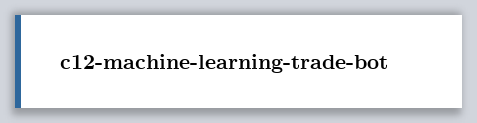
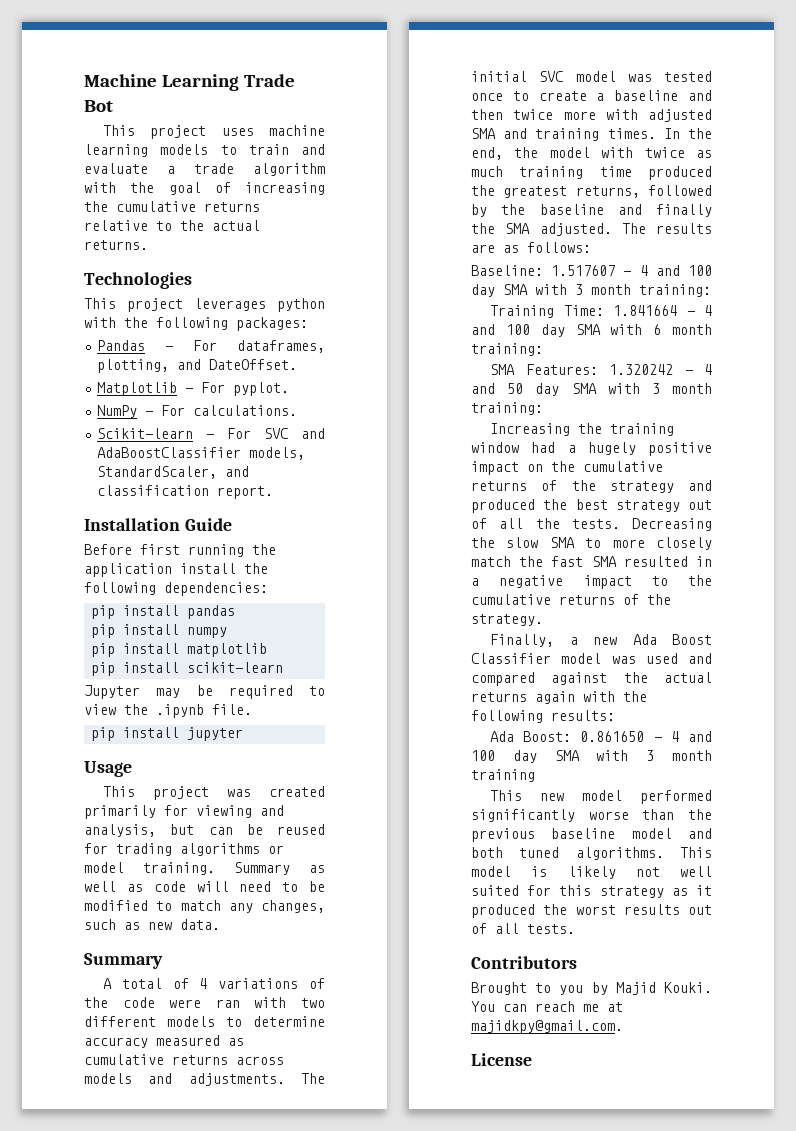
[60,54,388,73] c12-machine-learning-trade-bot -> [84,74,296,91] [84,100,113,112] [103,125,325,139] [84,144,325,157] [84,163,325,176] [84,182,325,195] [84,201,260,212] [84,220,260,231] [84,240,148,250] [84,272,192,289] [84,298,325,312] [84,317,308,331] [97,340,325,353] [97,359,298,373] [97,382,290,396] [97,405,298,418] [97,428,325,439] [97,447,306,460] [97,466,250,479] [97,485,274,499] [84,518,232,531] [84,544,276,557] [84,563,268,577] [84,582,268,596] [91,605,236,619] [91,624,228,638] [91,643,268,657] [91,662,284,676] [84,685,325,699] [84,704,252,718] [91,727,244,741] [84,761,132,777] [103,786,325,800] [84,805,284,819] [84,824,325,837] [84,843,284,856] [84,862,325,875] [84,881,325,892] [84,900,325,913] [84,919,220,930] [84,953,163,969] [103,978,325,989] [84,997,325,1008] [84,1016,325,1027] [84,1035,244,1048] [84,1054,284,1065] [84,1073,325,1086] [471,71,712,82] [471,90,712,101] [471,109,712,122] [471,128,712,141] [471,147,712,160] [471,166,712,180] [471,185,712,198] [471,204,712,217] [471,223,712,236] [471,242,591,253] [471,265,712,276] [471,284,711,297] [490,305,712,318] [471,324,712,337] [471,343,543,356] [490,364,712,375] [471,383,712,396] [471,402,543,415] [490,423,675,436] [471,442,712,456] [471,461,663,475] [471,480,712,493] [471,499,712,513] [471,518,712,531] [471,537,712,550] [471,556,712,567] [471,575,712,589] [471,594,671,605] [471,614,543,626] [490,634,712,647] [471,653,712,664] [471,672,712,686] [471,691,647,704] [471,710,615,723] [490,731,712,742] [471,750,712,763] [471,769,535,782] [490,790,712,804] [471,809,712,822] [471,828,712,842] [471,847,712,860] [471,866,712,879] [471,885,712,898] [471,904,712,918] [471,923,575,934] [471,956,577,969] [471,982,712,995] [471,1001,623,1012] [471,1020,623,1034] [471,1053,532,1066] Machine Learning Trade Bot // This project uses machine learning models to train and evaluate a trade algorithm with the goal of increasing the cumulative returns relative to the actual returns. // Technologies // This project leverages python with the following packages: // Pandas - For dataframes, plotting, and DateOffset. // Matplotlib - For pyplot. // NumPy - For calculations. // Scikit-learn - For SVC and AdaBoostClassifier models, StandardScaler, and classification report. // Installation Guide // Before first running the application install the following dependencies: // pip install pandas // pip install numpy // pip install matplotlib // pip install scikit-learn // Jupyter may be required to view the .ipynb file. // pip install jupyter // Usage // This project was created primarily for viewing and analysis, but can be reused for trading algorithms or model training. Summary as well as code will need to be modified to match any changes, such as new data. // Summary // A total of 4 variations of the code were ran with two different models to determine accuracy measured as cumulative returns across models and adjustments. The initial SVC model was tested once to create a baseline and then twice more with adjusted SMA and training times. In the end, the model with twice as much training time produced the greatest returns, followed by the baseline and finally the SMA adjusted. The results are as follows: // Baseline: 1.517607 - 4 and 100 day SMA with 3 month training: // Training Time: 1.841664 - 4 and 100 day SMA with 6 month training: // SMA Features: 1.320242 - 4 and 50 day SMA with 3 month training: // Increasing the training window had a hugely positive impact on the cumulative returns of the strategy and produced the best strategy out of all the tests. Decreasing the slow SMA to more closely match the fast SMA resulted in a negative impact to the cumulative returns of the strategy. // Finally, a new Ada Boost Classifier model was used and compared against the actual returns again with the following results: // Ada Boost: 0.861650 - 4 and 100 day SMA with 3 month training // This new model performed significantly worse than the previous baseline model and both tuned algorithms. This model is likely not well suited for this strategy as it produced the worst results out of all tests. // Contributors // Brought to you by Majid Kouki. You can reach me at majidkpy@gmail.com. // License

